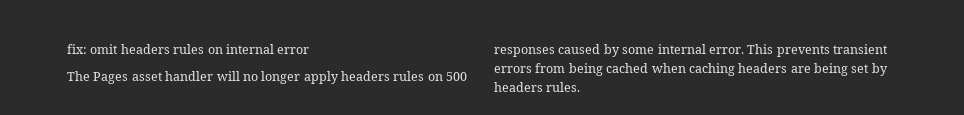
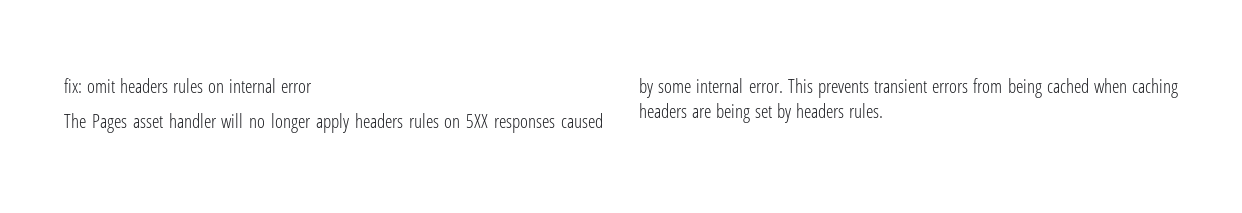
[446,72,468,81] 500 -> [466,114,489,128] 5XX

